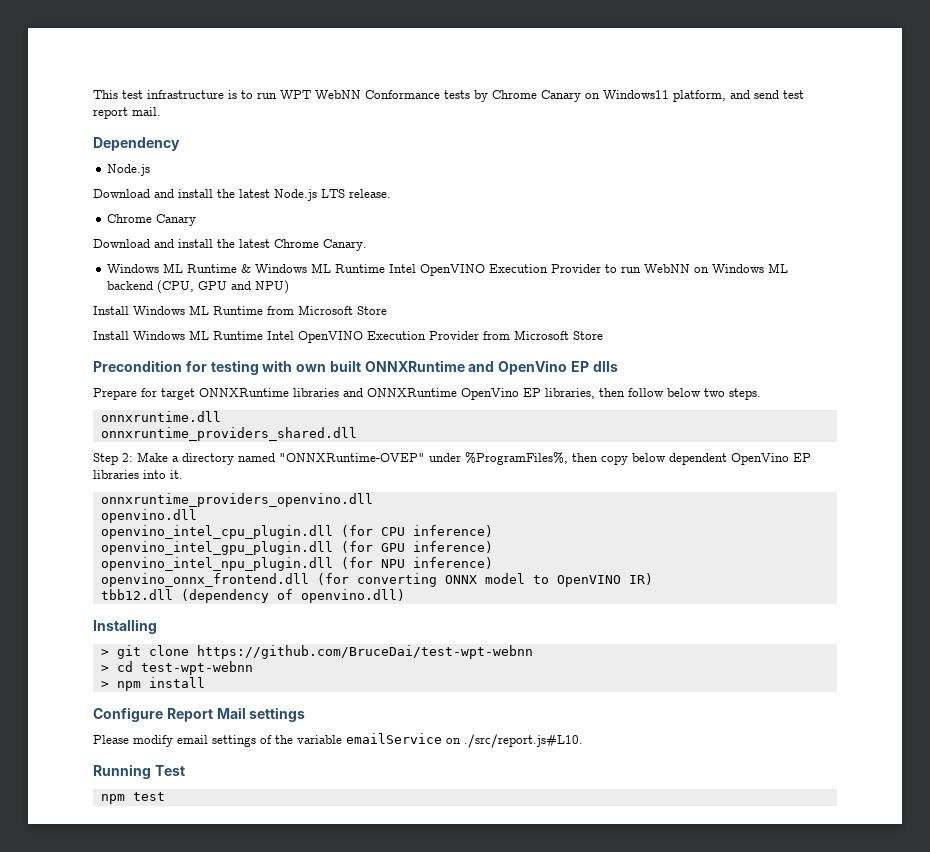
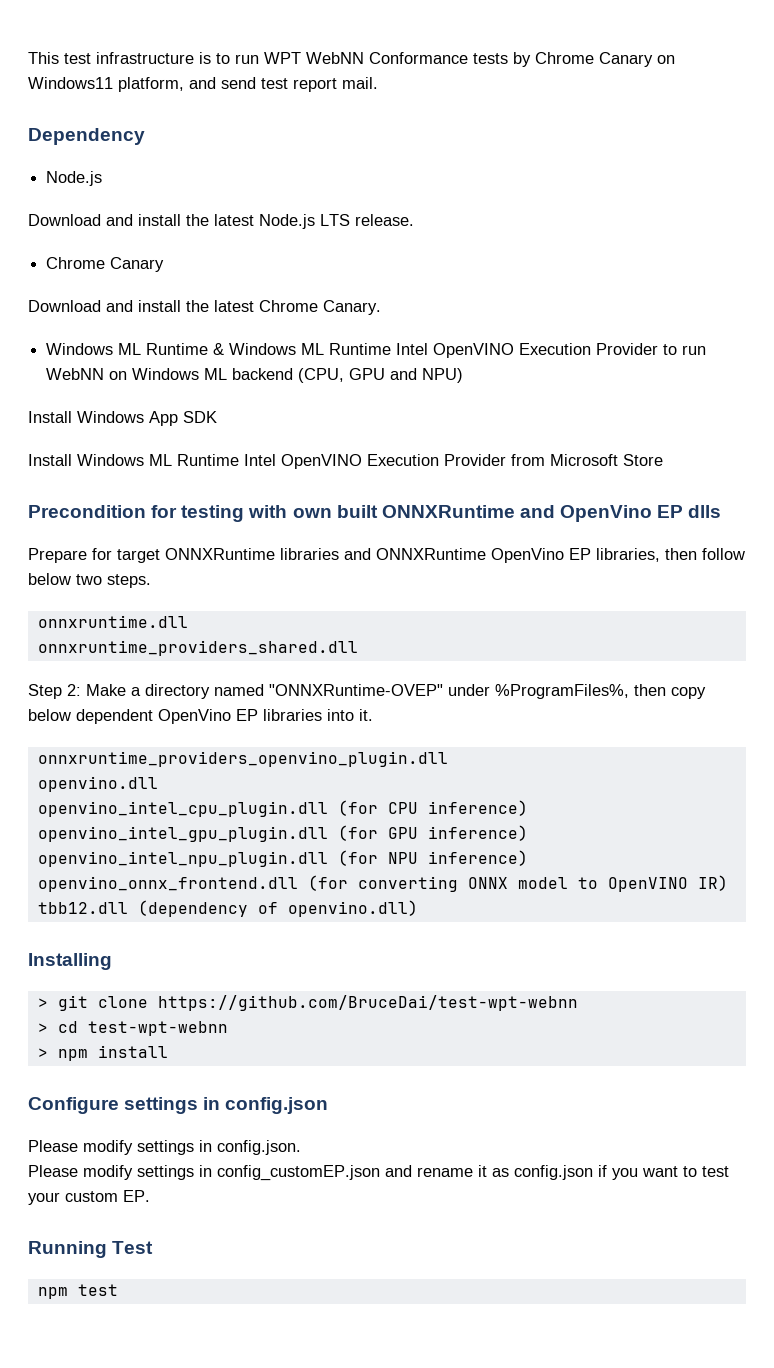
[189,305,387,315] ML Runtime from Microsoft Store -> [149,411,217,426] App SDK
[100,493,373,507] onnxruntime_providers_openvino.dll -> [37,751,448,767] onnxruntime_providers_openvino_plugin.dll
[166,707,306,722] [93,733,583,748] Report Mail settings // Please modify email settings of the variable emailService on ./src/report.js#L10. -> [124,1097,329,1114] [28,1140,301,1155] [28,1165,729,1181] [28,1190,150,1205] settings in config.json // Please modify settings in config.json. // Please modify settings in config_customEP.json and rename it as config.json if you want to test your custom EP.

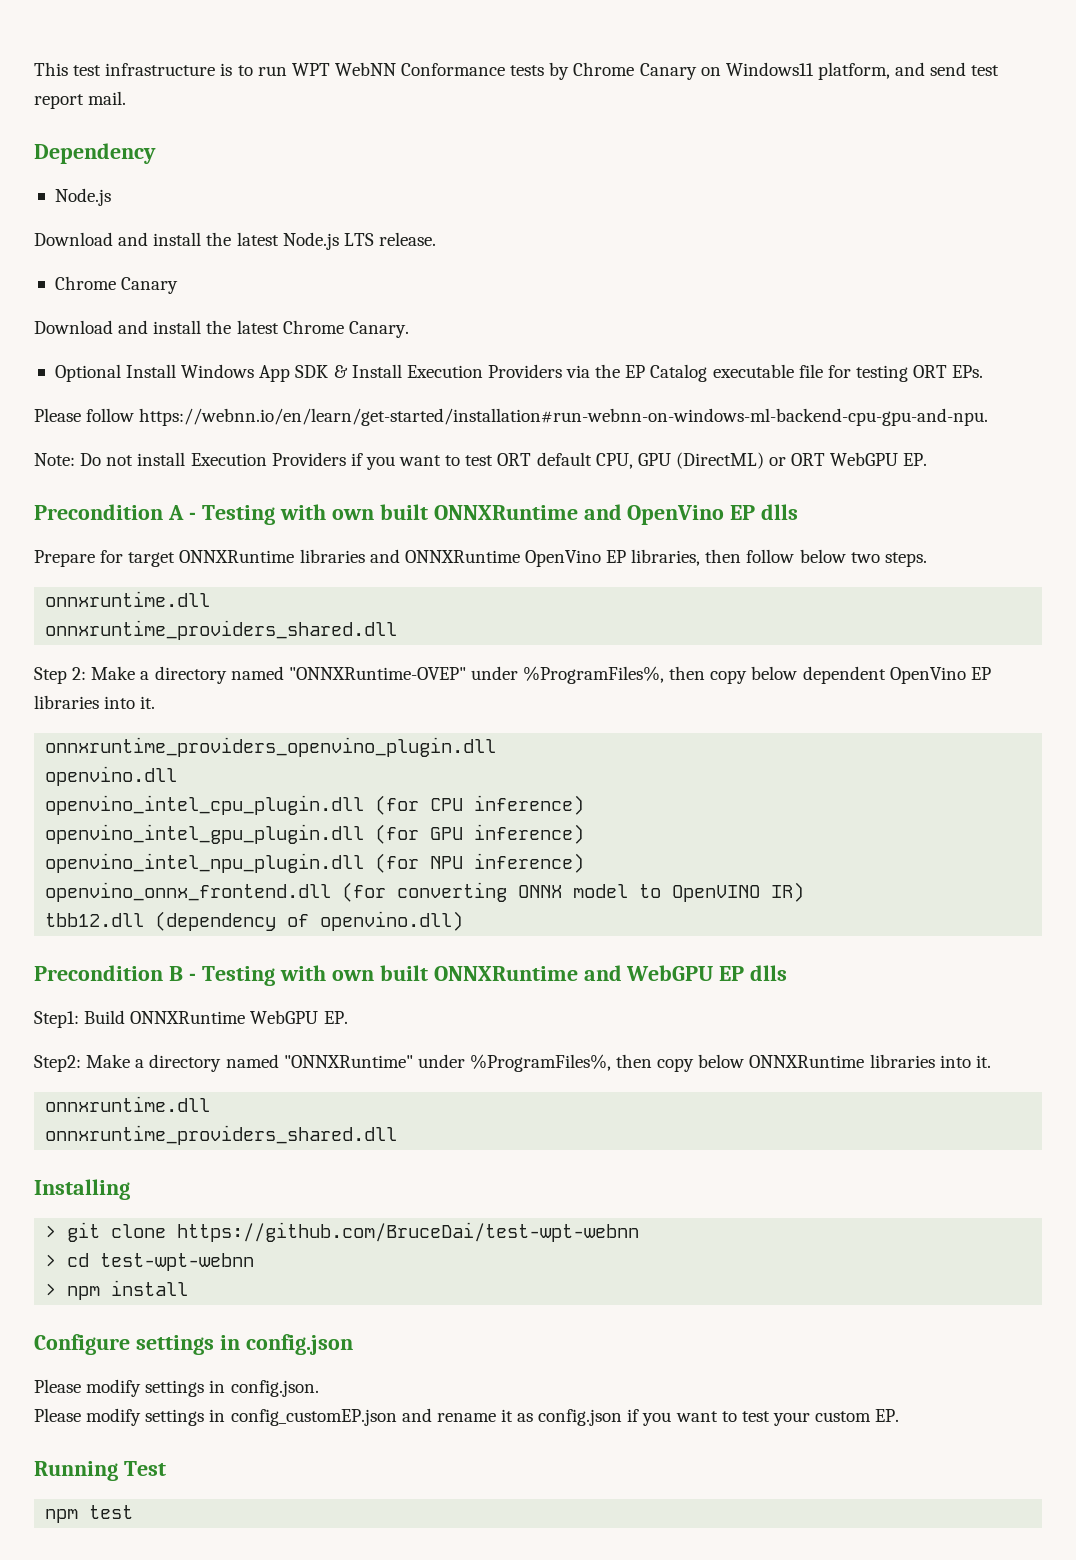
[46,343,707,358] [46,368,464,383] [28,411,217,426] [28,454,663,469] [28,505,245,522] Windows ML Runtime & Windows ML Runtime Intel OpenVINO Execution Provider to run WebNN on Windows ML backend (CPU, GPU and NPU) // Install Windows App SDK // Install Windows ML Runtime Intel OpenVINO Execution Provider from Microsoft Store // Precondition for testing -> [54,364,984,382] [34,408,989,426] [34,452,928,470] [34,504,275,525] Optional Install Windows App SDK & Install Execution Providers via the EP Catalog executable file for testing ORT EPs. // Please follow https://webnn.io/en/learn/get-started/installation#run-webnn-on-windows-ml-backend-cpu-gpu-and-npu. // Note: Do not install Execution Providers if you want to test ORT default CPU, GPU (DirectML) or ORT WebGPU EP. // Precondition A - Testing
(418, 908) none -> [34,965,788,986] [34,1010,348,1028] [34,1054,991,1072] [45,1096,211,1112] [45,1125,398,1145] // Precondition B - Testing with own built ONNXRuntime and WebGPU EP dlls // Step1: Build ONNXRuntime WebGPU EP. // Step2: Make a directory named "ONNXRuntime" under %ProgramFiles%, then copy below ONNXRuntime libraries into it. // onnxruntime.dll // onnxruntime_providers_shared.dll

